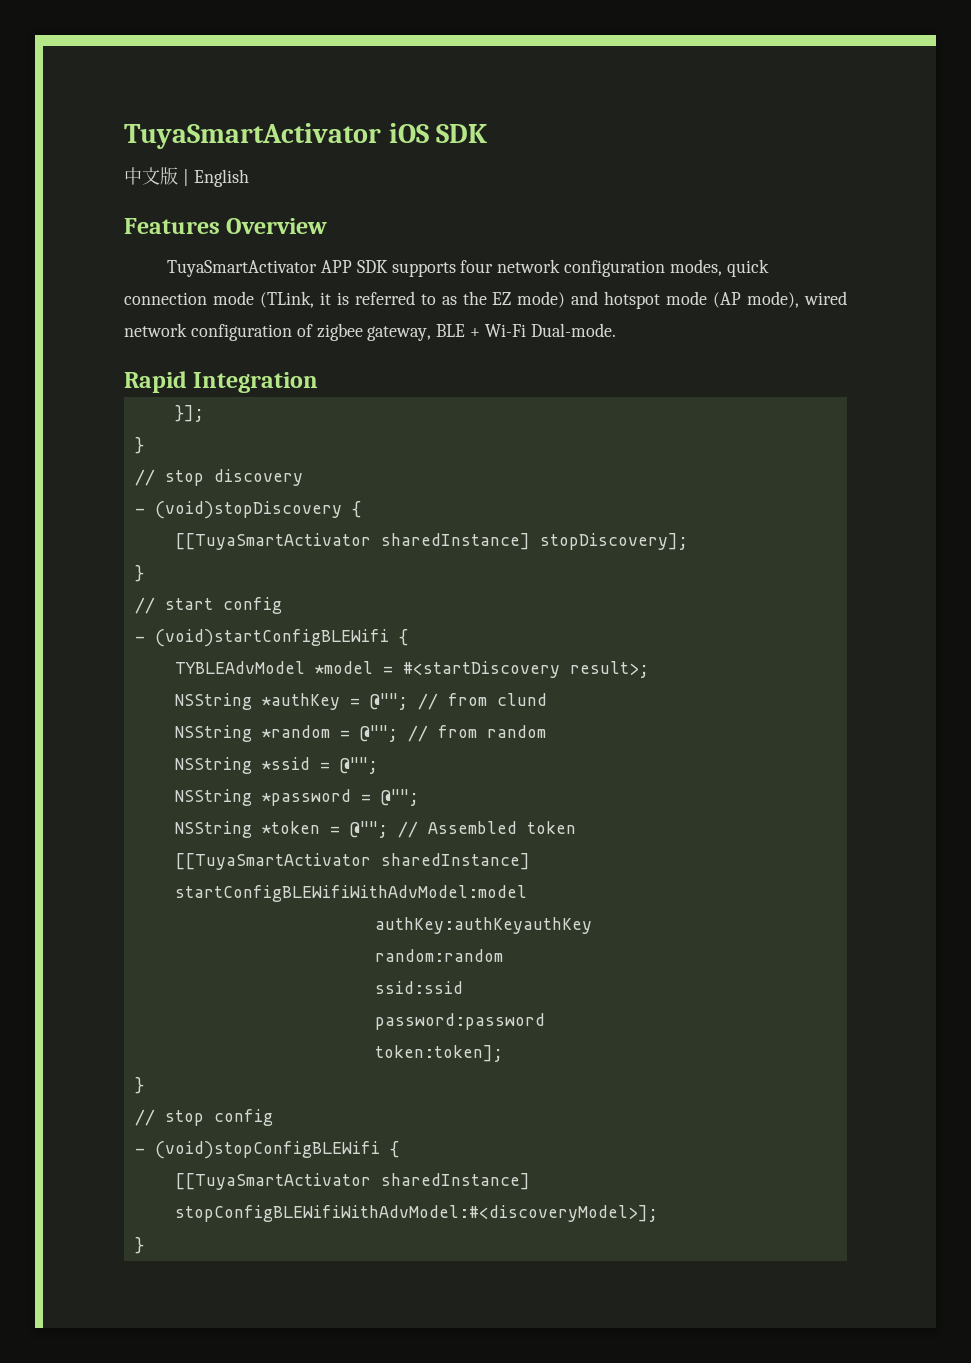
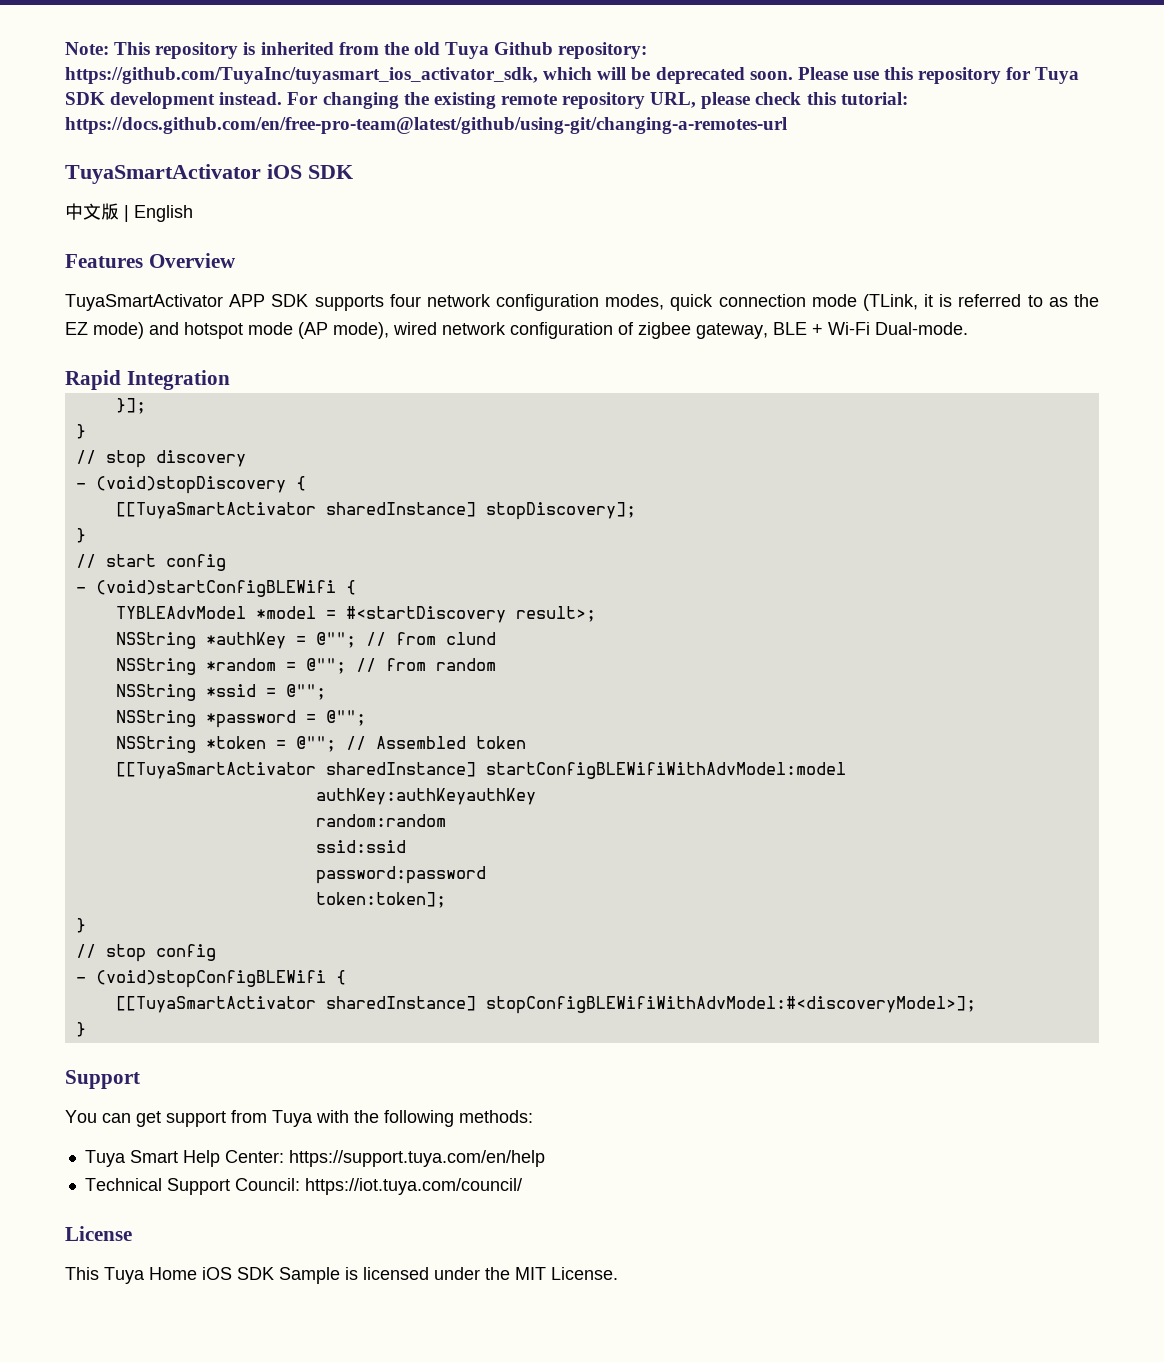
(124, 136) none -> [65,42,648,59] [65,67,1080,84] [65,92,908,109] [65,117,787,134] Note: This repository is inherited from the old Tuya Github repository: https://github.com/TuyaInc/tuyasmart_ios_activator_sdk, which will be deprecated soon. Please use this repository for Tuya SDK development instead. For changing the existing remote repository URL, please check this tutorial: https://docs.github.com/en/free-pro-team@latest/github/using-git/changing-a-remotes-url //
(144, 1245) none -> [65,1070,140,1089] [65,1110,533,1127] [84,1150,545,1167] [84,1178,522,1195] [65,1226,132,1241] [65,1267,618,1284] // Support // You can get support from Tuya with the following methods: // Tuya Smart Help Center: https://support.tuya.com/en/help // Technical Support Council: https://iot.tuya.com/council/ // License // This Tuya Home iOS SDK Sample is licensed under the MIT License.

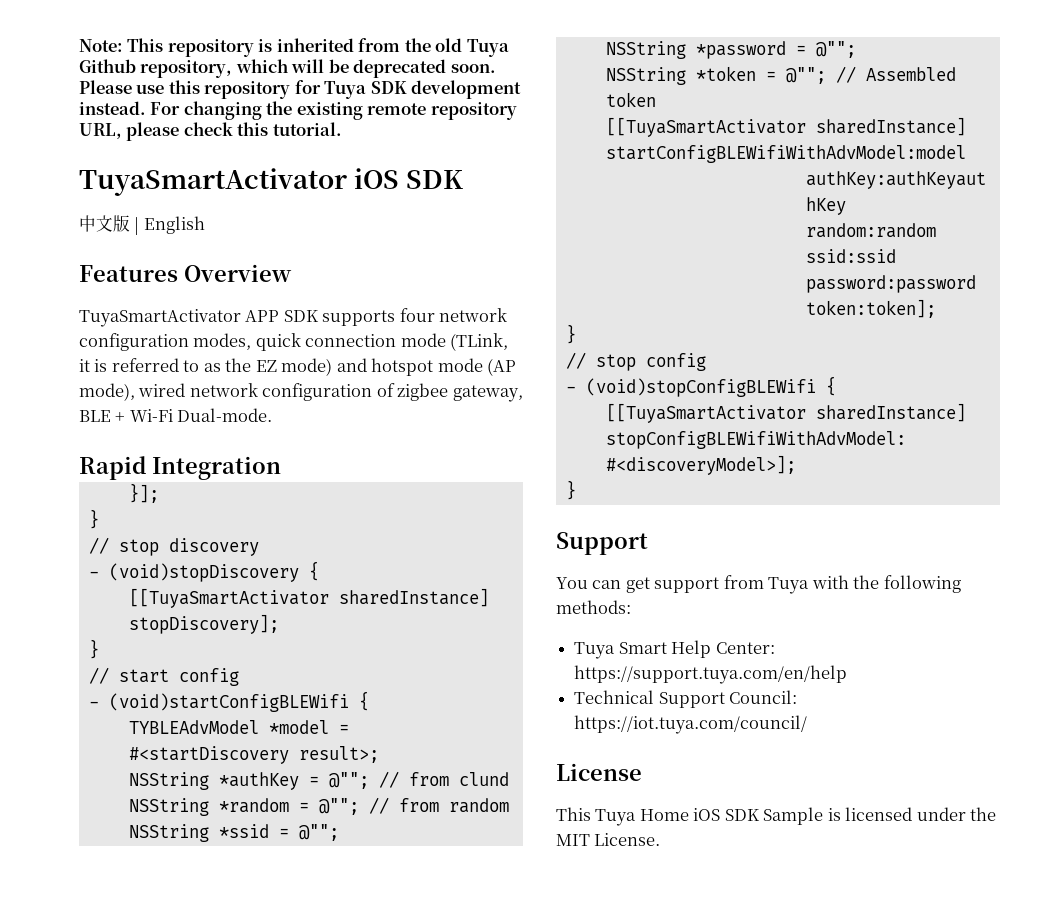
[558,42,648,59] [65,67,538,84] repository: https://github.com/TuyaInc/tuyasmart_ios_activator_sdk, -> [140,60,233,78] repository,
[840,92,908,105] [65,117,787,134] tutorial: https://docs.github.com/en/free-pro-team@latest/github/using-git/changing-a-remotes-url -> [272,122,342,136] tutorial.

